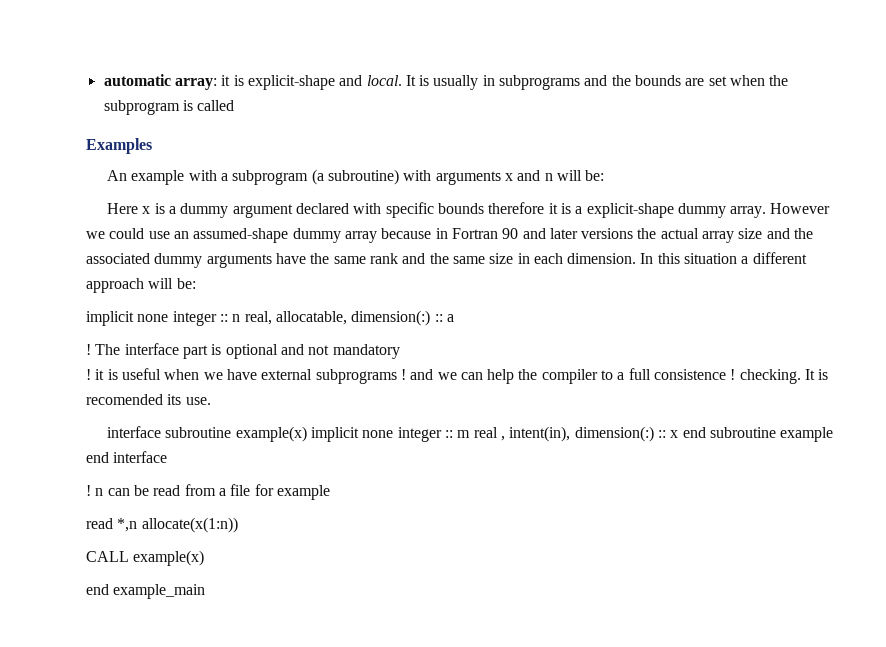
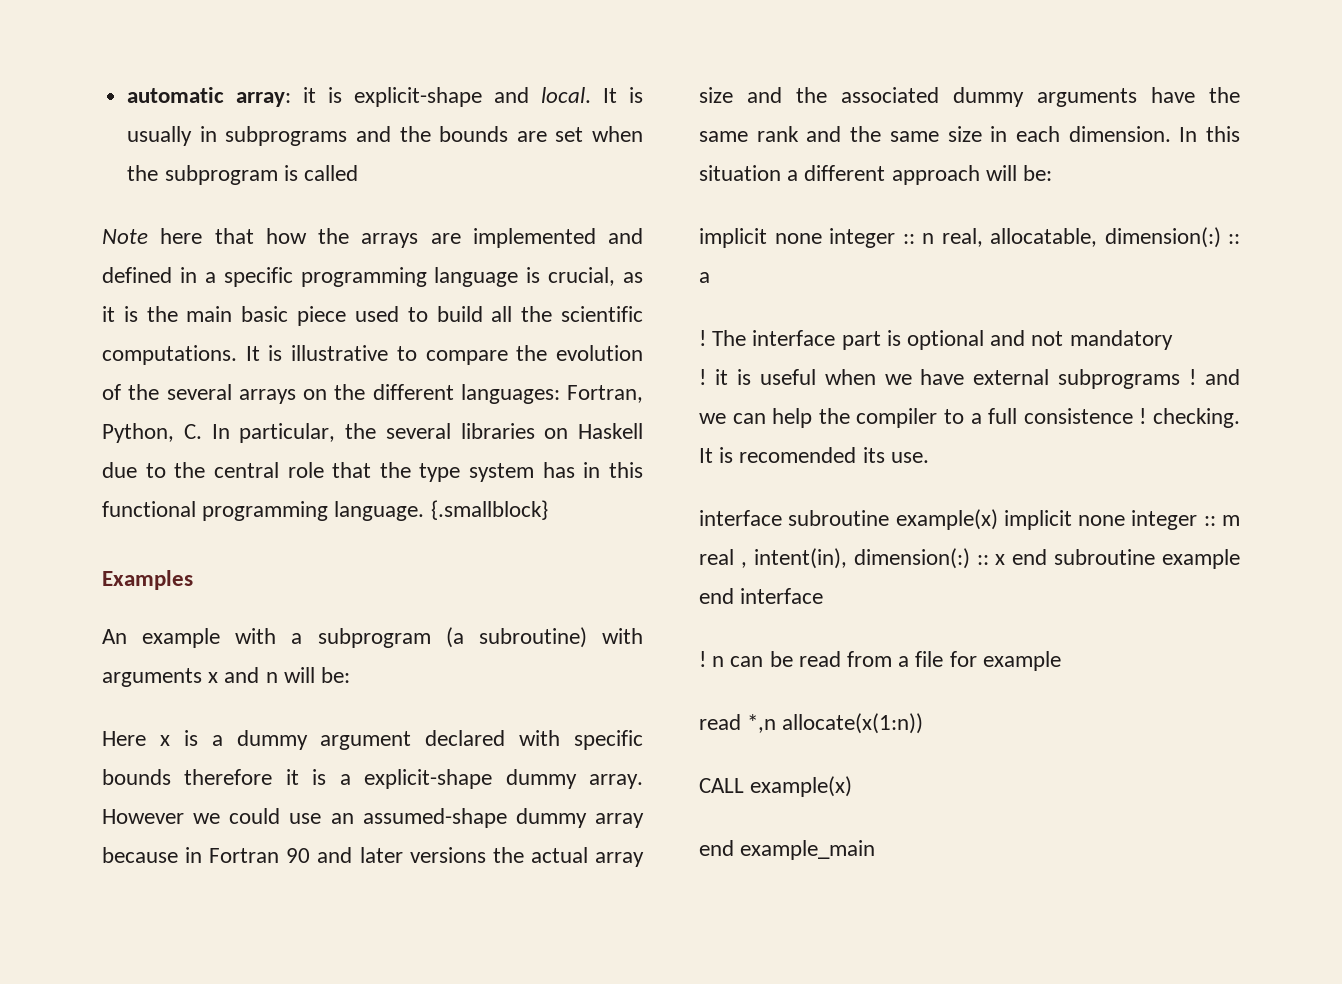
(235, 105) none -> [102,228,643,248] [102,267,643,287] [102,306,643,326] [102,345,643,365] [102,384,643,404] [102,423,643,443] [102,462,643,482] [102,500,548,521] // Note here that how the arrays are implemented and defined in a specific programming language is crucial, as it is the main basic piece used to build all the scientific computations. It is illustrative to compare the evolution of the several arrays on the different languages: Fortran, Python, C. In particular, the several libraries on Haskell due to the central role that the type system has in this functional programming language. {.smallblock}

